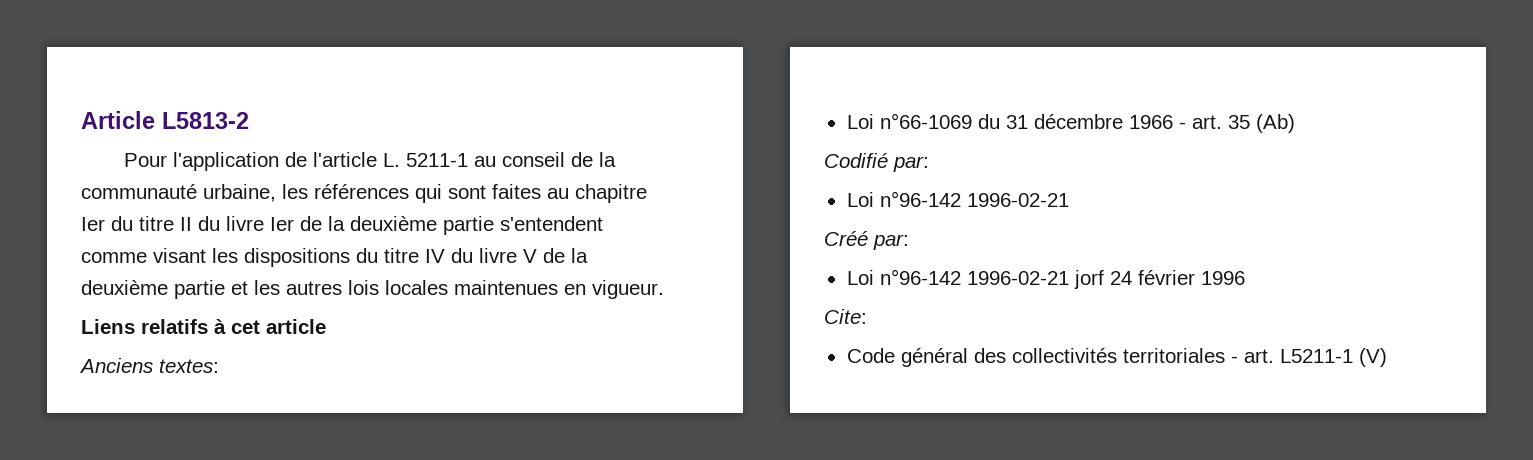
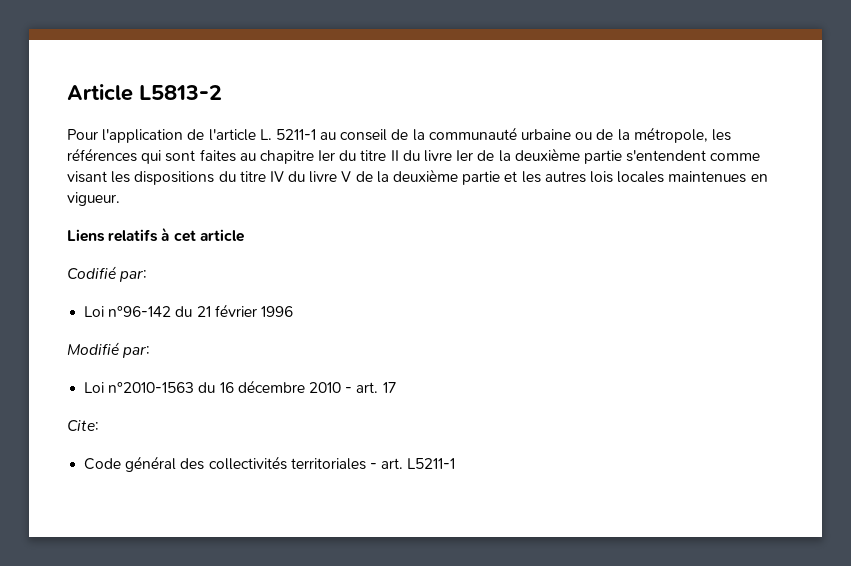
[203,184,276,202] urbaine, -> [521,127,708,143] urbaine ou de la métropole,
[79,358,219,373] [846,113,1295,133] [824,153,929,172] [846,191,1069,207] [824,231,909,250] [846,269,1245,289] Anciens textes: // Loi n°66-1069 du 31 décembre 1966 - art. 35 (Ab) // Codifié par: // Loi n°96-142 1996-02-21 // Créé par: // Loi n°96-142 1996-02-21 jorf 24 février 1996 -> [67,266,148,282] [84,304,293,317] [67,342,151,358] [84,380,396,393] Codifié par: // Loi n°96-142 du 21 février 1996 // Modifié par: // Loi n°2010-1563 du 16 décembre 2010 - art. 17
[1358,348,1387,367] (V) -> (456, 463) none

